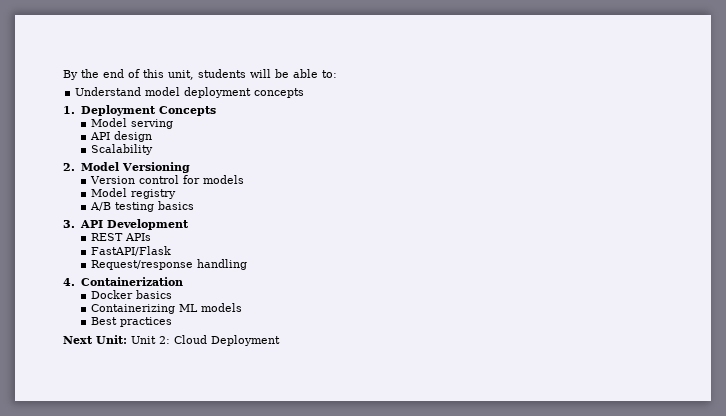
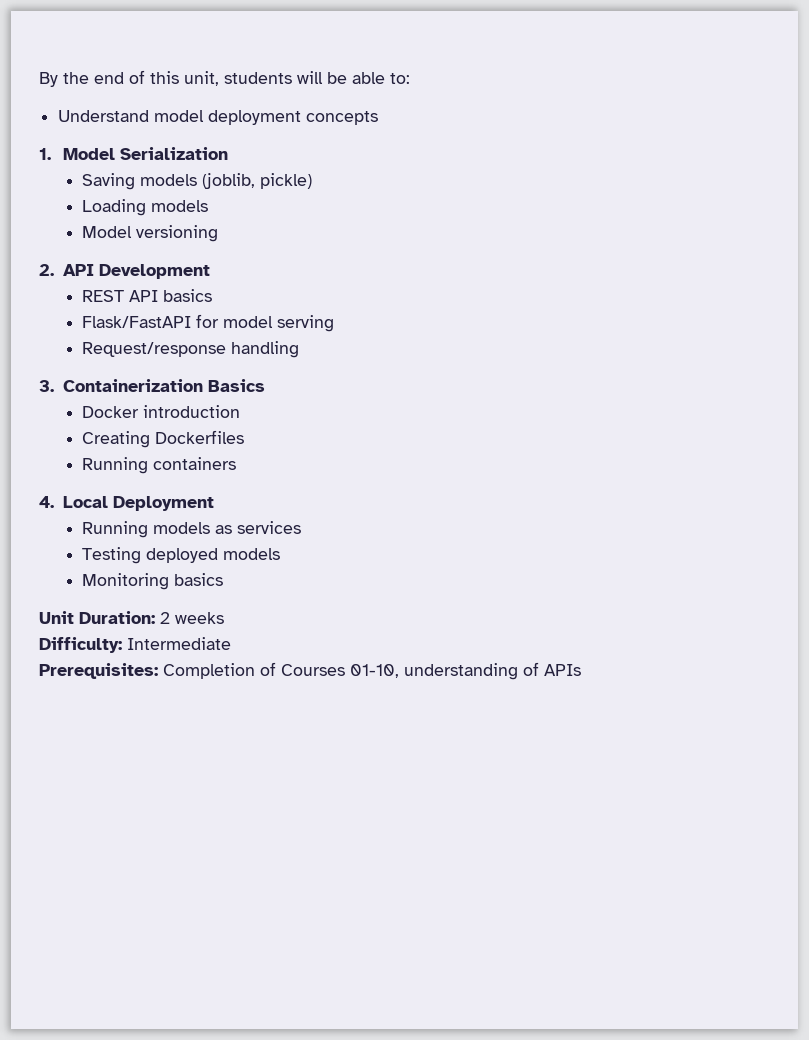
[80,105,216,116] [90,118,173,129] [89,131,152,142] [90,144,153,155] [63,162,190,173] [89,175,244,184] [90,188,176,199] [89,201,194,212] [63,219,189,230] [90,233,151,241] [90,246,171,256] Deployment Concepts // Model serving // API design // Scalability // 2. Model Versioning // Version control for models // Model registry // A/B testing basics // 3. API Development // REST APIs // FastAPI/Flask -> [63,147,229,160] [82,173,313,190] [82,199,209,216] [82,225,219,242] [39,264,211,279] [82,289,213,302] [82,314,335,332] Model Serialization // Saving models (joblib, pickle) // Loading models // Model versioning // 2. API Development // REST API basics // Flask/FastAPI for model serving
[63,278,75,286] 4. -> [39,380,54,392] 3.
(183, 281) none -> [208,379,266,392] Basics
[135,290,172,299] [90,303,242,314] [90,317,172,327] [63,335,280,346] basics // Containerizing ML models // Best practices // Next Unit: Unit 2: Cloud Deployment -> [143,405,241,418] [82,430,245,448] [82,457,237,474] [39,496,215,511] [82,521,302,538] [82,547,281,564] [82,573,224,590] [39,611,224,624] [39,637,231,653] [39,662,581,680] introduction // Creating Dockerfiles // Running containers // 4. Local Deployment // Running models as services // Testing deployed models // Monitoring basics // Unit Duration: 2 weeks // Difficulty: Intermediate // Prerequisites: Completion of Courses 01-10, understanding of APIs

